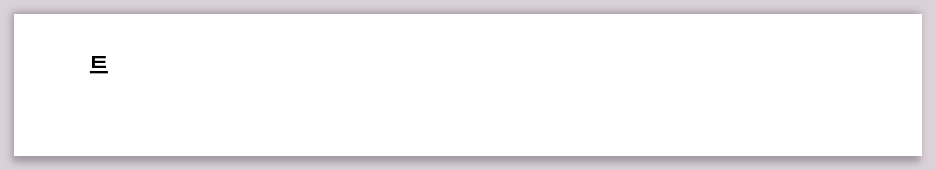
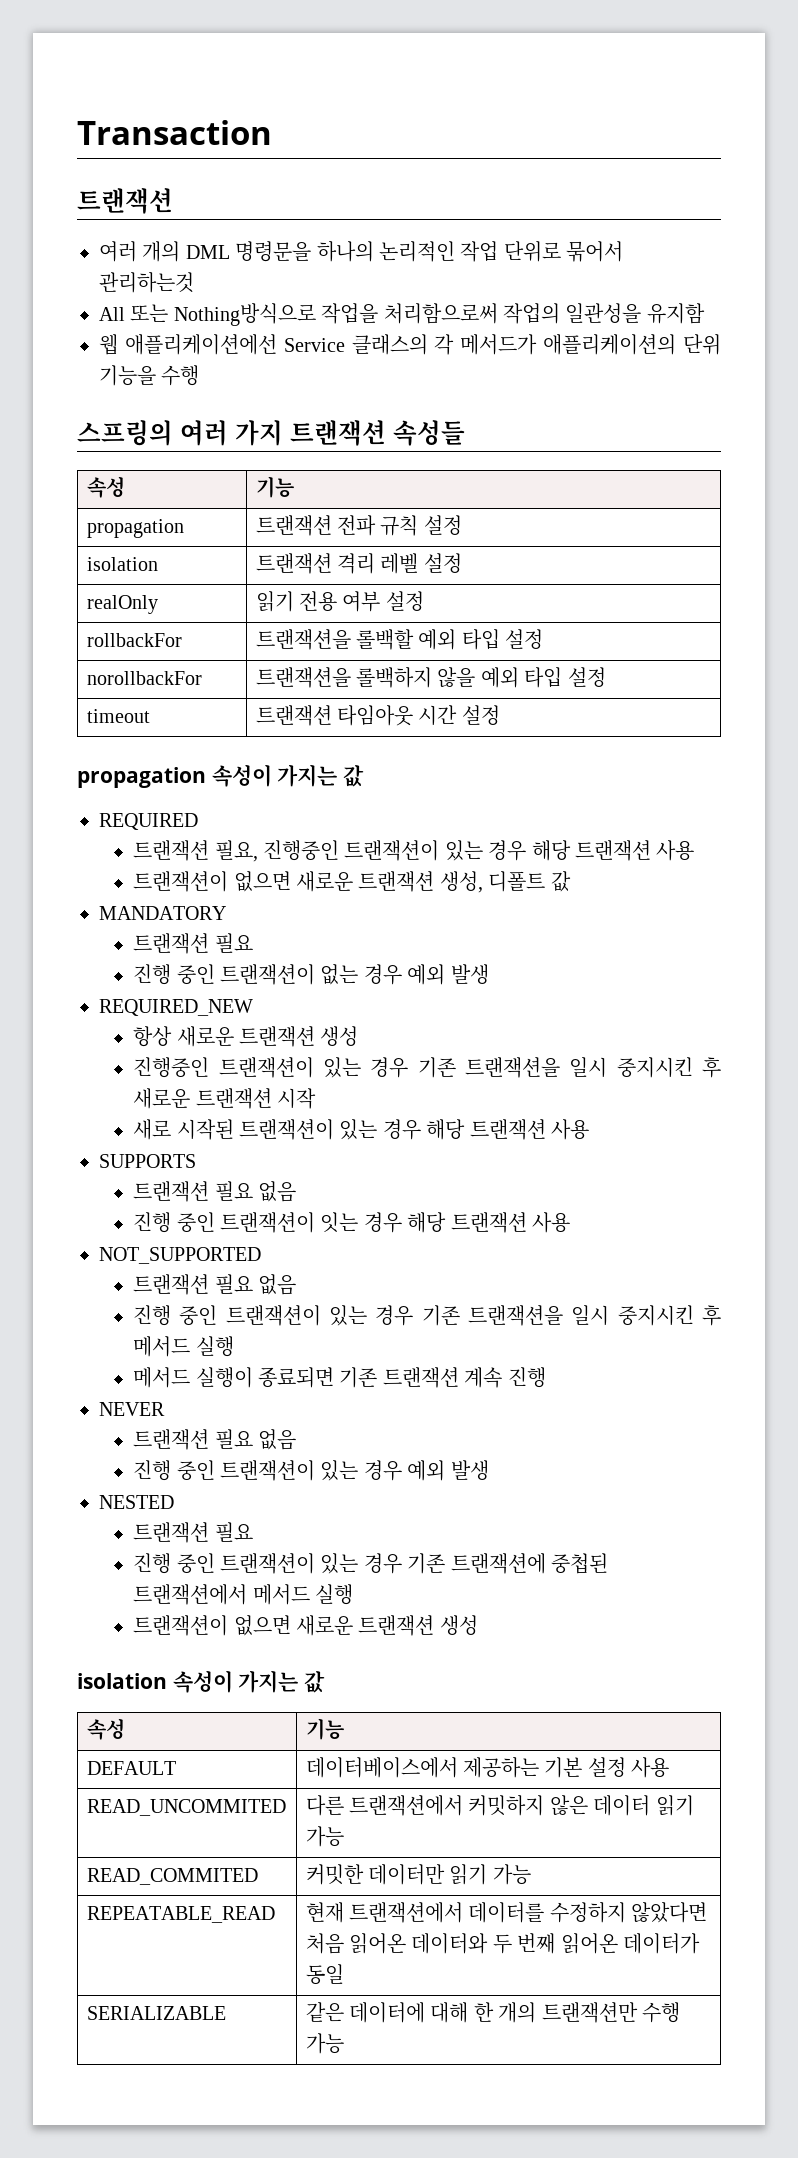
[89,56,109,74] 트 -> [77,120,272,145] [77,188,173,214] [99,241,624,262] [99,272,194,293] [99,303,705,326] [99,334,721,355] [99,365,200,386] [77,420,465,446] [86,477,125,498] [255,476,294,498] [86,519,184,538] [255,515,462,536] [86,557,158,571] [255,553,462,574] [86,595,158,614] [255,591,424,612] [86,633,182,647] [255,629,544,650] [86,671,202,685] [255,667,606,688] [86,709,150,723] [255,705,500,726] [77,764,365,788] [99,813,198,830] [133,840,695,862] [133,871,571,893] [99,906,226,920] [133,933,253,954] [133,964,489,985] [99,999,253,1016] [133,1026,359,1047] [133,1057,721,1078] [133,1088,316,1109] [133,1119,589,1140] [99,1154,196,1168] [133,1181,296,1202] [133,1212,570,1233] [99,1247,261,1264] [133,1274,296,1295] [133,1305,721,1326] [133,1336,234,1357] [133,1367,546,1388] [99,1402,165,1416] [133,1429,296,1450] [133,1460,489,1481] [99,1495,174,1509] [133,1522,253,1543] [133,1553,608,1574] [133,1584,353,1605] [133,1615,478,1636] [77,1670,326,1693] [86,1719,125,1740] [305,1718,344,1740] [86,1761,176,1775] [305,1757,670,1778] [86,1799,286,1816] [305,1795,694,1816] [305,1826,344,1847] [86,1868,258,1885] [305,1864,531,1885] [86,1906,275,1923] [305,1902,708,1923] [305,1933,700,1954] [305,1964,344,1985] [86,2006,226,2020] [305,2002,680,2023] [305,2033,344,2054] Transaction // 트랜잭션 // 여러 개의 DML 명령문을 하나의 논리적인 작업 단위로 묶어서 관리하는것 // All 또는 Nothing방식으로 작업을 처리함으로써 작업의 일관성을 유지함 // 웹 애플리케이션에선 Service 클래스의 각 메서드가 애플리케이션의 단위 기능을 수행 // 스프링의 여러 가지 트랜잭션 속성들 // 속성 | 기능 // propagation | 트랜잭션 전파 규칙 설정 // isolation | 트랜잭션 격리 레벨 설정 // realOnly | 읽기 전용 여부 설정 // rollbackFor | 트랜잭션을 롤백할 예외 타입 설정 // norollbackFor | 트랜잭션을 롤백하지 않을 예외 타입 설정 // timeout | 트랜잭션 타임아웃 시간 설정 // propagation 속성이 가지는 값 // REQUIRED // 트랜잭션 필요, 진행중인 트랜잭션이 있는 경우 해당 트랜잭션 사용 // 트랜잭션이 없으면 새로운 트랜잭션 생성, 디폴트 값 // MANDATORY // 트랜잭션 필요 // 진행 중인 트랜잭션이 없는 경우 예외 발생 // REQUIRED_NEW // 항상 새로운 트랜잭션 생성 // 진행중인 트랜잭션이 있는 경우 기존 트랜잭션을 일시 중지시킨 후 새로운 트랜잭션 시작 // 새로 시작된 트랜잭션이 있는 경우 해당 트랜잭션 사용 // SUPPORTS // 트랜잭션 필요 없음 // 진행 중인 트랜잭션이 잇는 경우 해당 트랜잭션 사용 // NOT_SUPPORTED // 트랜잭션 필요 없음 // 진행 중인 트랜잭션이 있는 경우 기존 트랜잭션을 일시 중지시킨 후 메서드 실행 // 메서드 실행이 종료되면 기존 트랜잭션 계속 진행 // NEVER // 트랜잭션 필요 없음 // 진행 중인 트랜잭션이 있는 경우 예외 발생 // NESTED // 트랜잭션 필요 // 진행 중인 트랜잭션이 있는 경우 기존 트랜잭션에 중첩된 트랜잭션에서 메서드 실행 // 트랜잭션이 없으면 새로운 트랜잭션 생성 // isolation 속성이 가지는 값 // 속성 | 기능 // DEFAULT | 데이터베이스에서 제공하는 기본 설정 사용 // READ_UNCOMMITED | 다른 트랜잭션에서 커밋하지 않은 데이터 읽기 가능 // READ_COMMITED | 커밋한 데이터만 읽기 가능 // REPEATABLE_READ | 현재 트랜잭션에서 데이터를 수정하지 않았다면 처음 읽어온 데이터와 두 번째 읽어온 데이터가 동일 // SERIALIZABLE | 같은 데이터에 대해 한 개의 트랜잭션만 수행 가능

